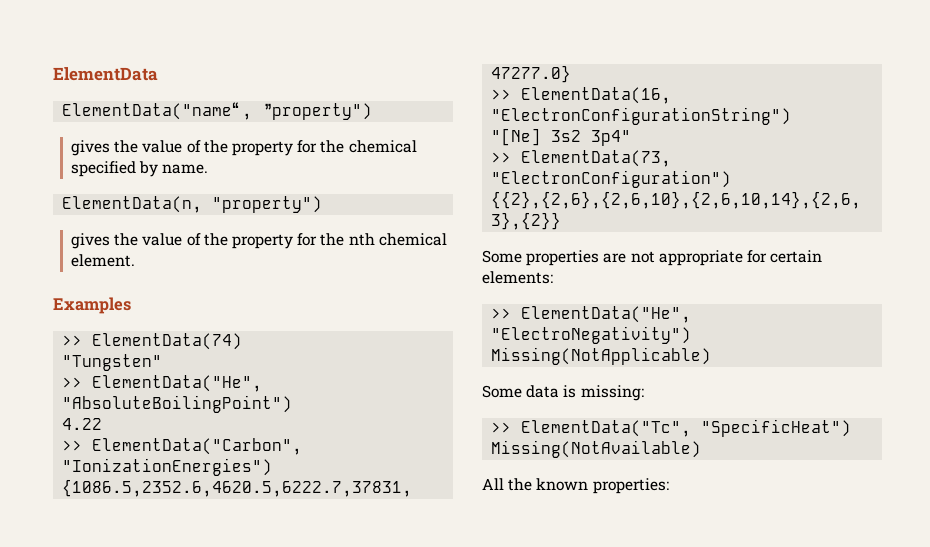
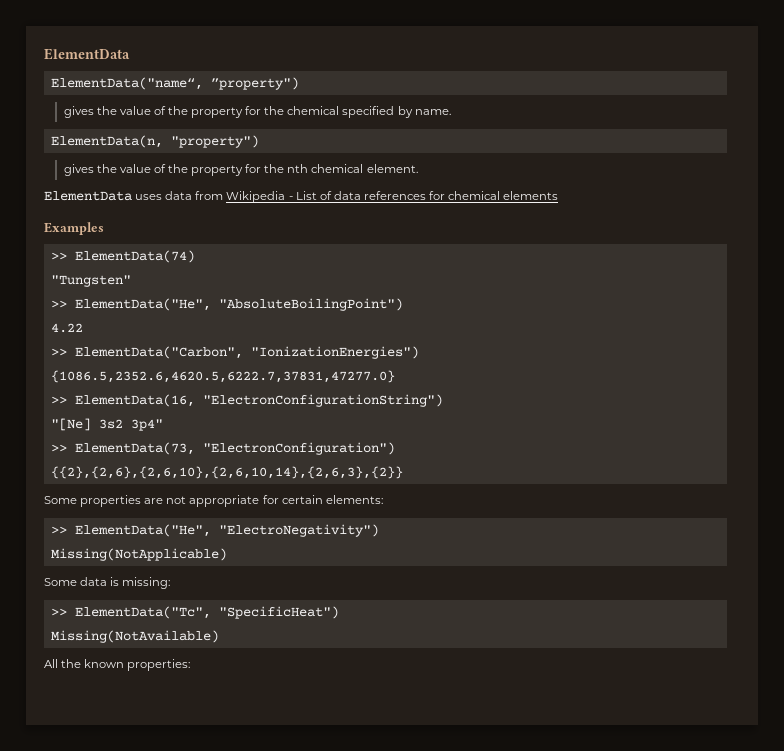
(136, 260) none -> [44,191,559,203] // ElementData uses data from Wikipedia - List of data references for chemical elements

